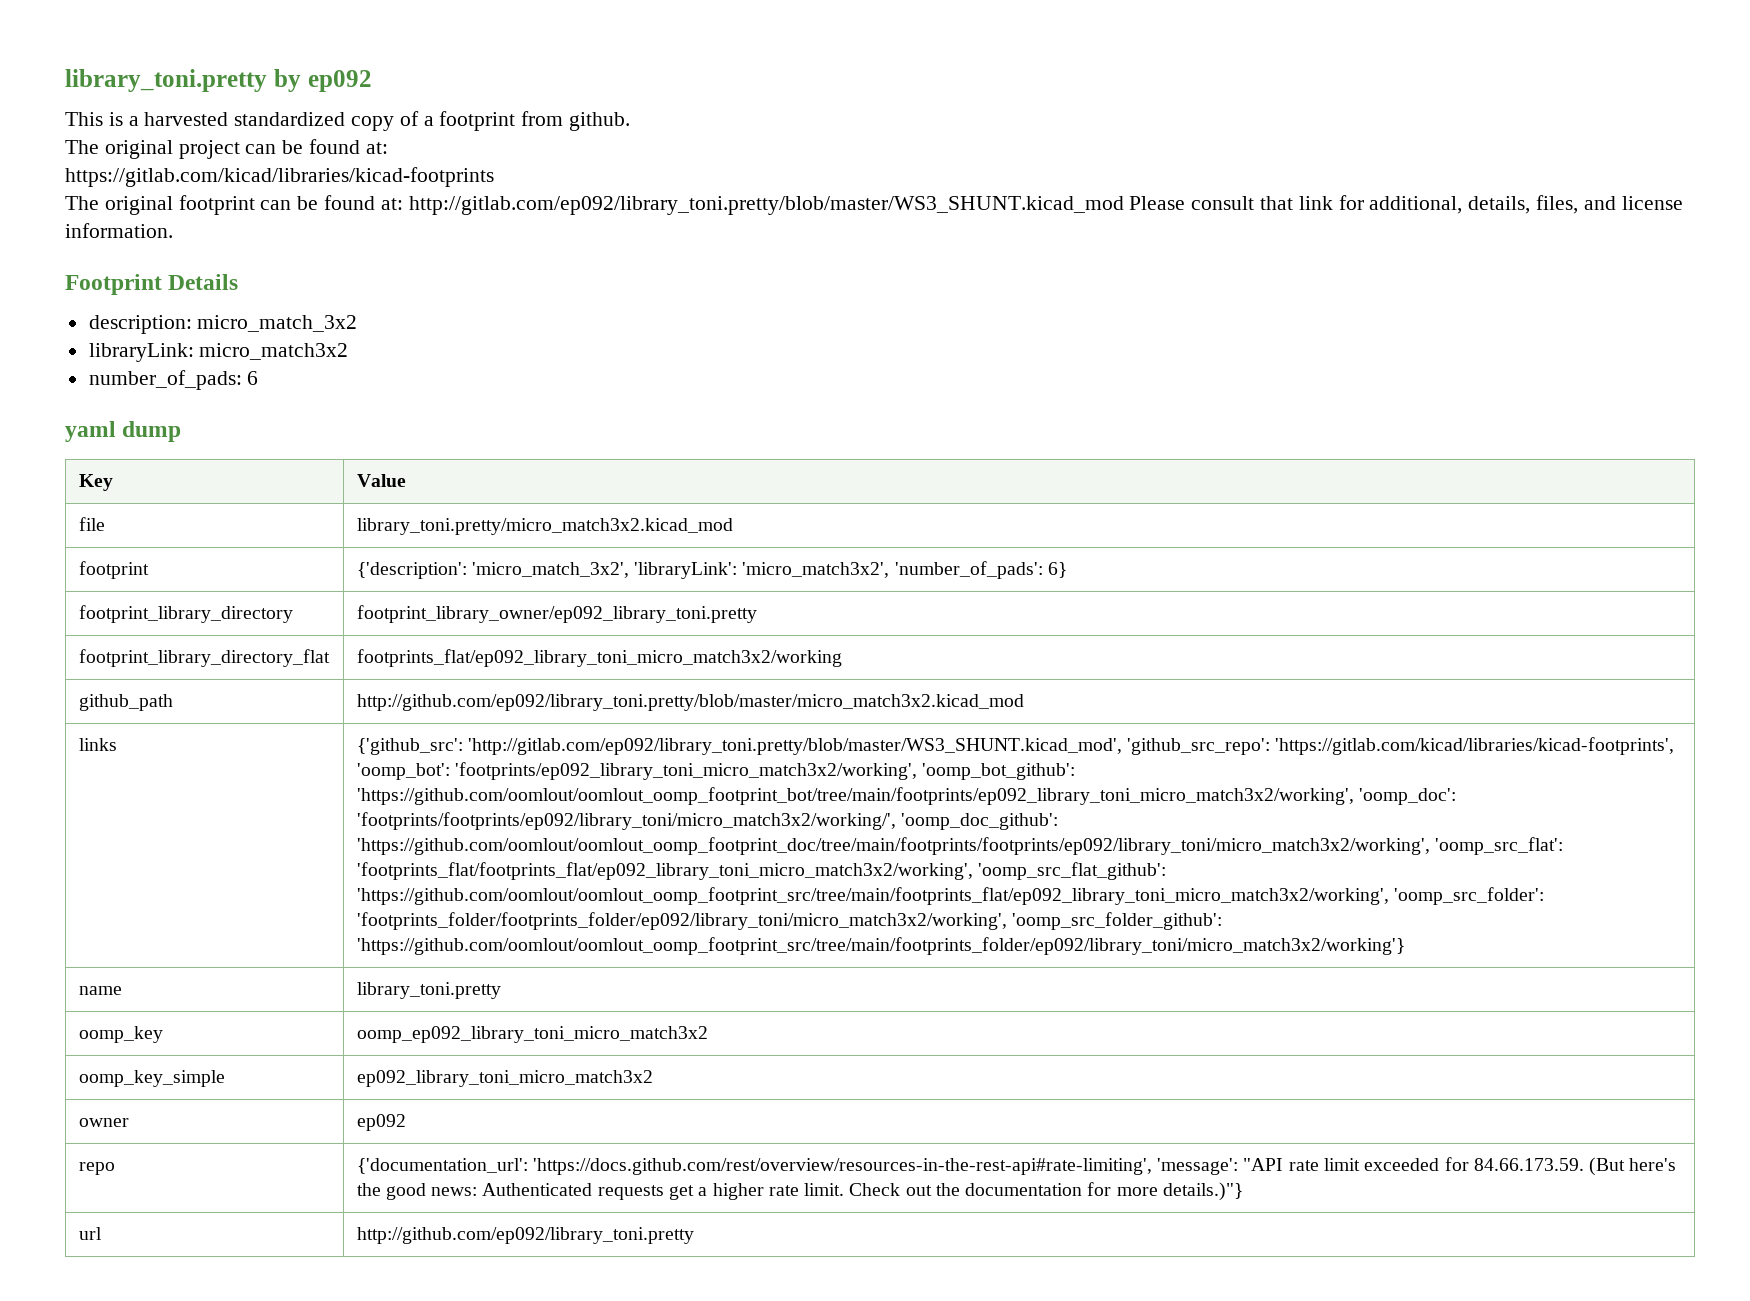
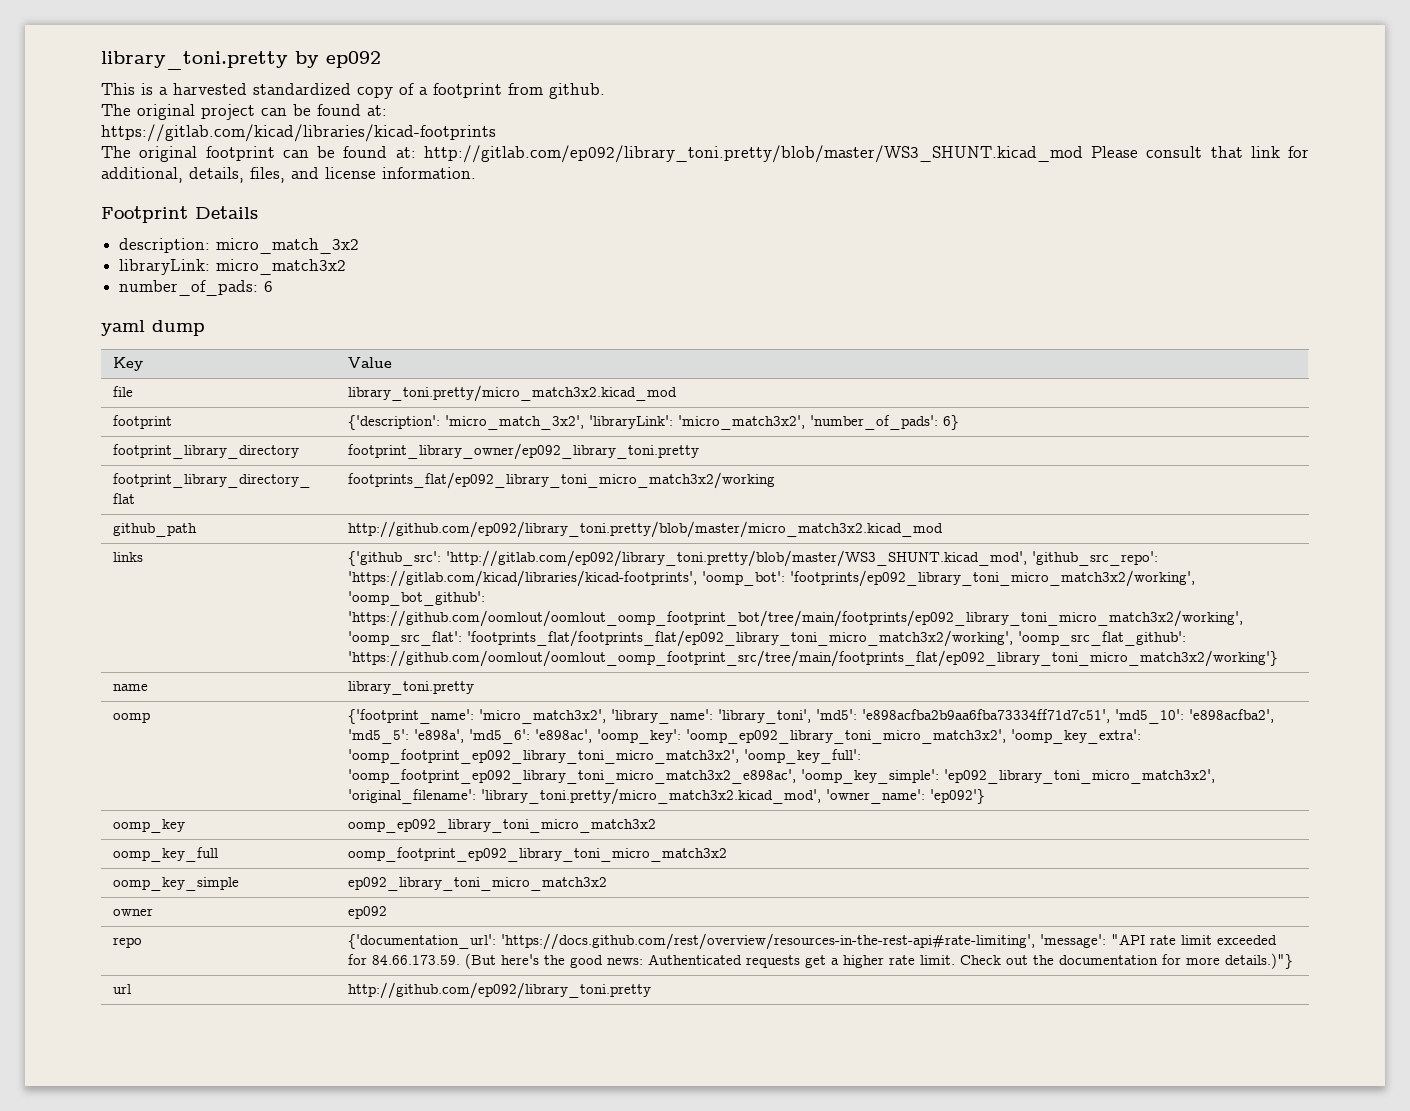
[1358,788,1456,805] [356,812,1058,830] [356,837,1563,855] [356,862,1166,880] [356,887,1544,905] [356,912,1222,930] [356,937,1405,955] [78,986,122,995] [356,982,501,999] 'oomp_doc': 'footprints/footprints/ep092/library_toni/micro_match3x2/working/', 'oomp_doc_github': 'https://github.com/oomlout/oomlout_oomp_footprint_doc/tree/main/footprints/footprints/ep092/library_toni/micro_match3x2/working', 'oomp_src_flat': 'footprints_flat/footprints_flat/ep092_library_toni_micro_match3x2/working', 'oomp_src_flat_github': 'https://github.com/oomlout/oomlout_oomp_footprint_src/tree/main/footprints_flat/ep092_library_toni_micro_match3x2/working', 'oomp_src_folder': 'footprints_folder/footprints_folder/ep092/library_toni/micro_match3x2/working', 'oomp_src_folder_github': 'https://github.com/oomlout/oomlout_oomp_footprint_src/tree/main/footprints_folder/ep092/library_toni/micro_match3x2/working'} // name | library_toni.pretty -> [347,630,1186,647] [347,650,1278,667] [112,684,148,691] [347,681,474,695] [112,712,150,723] [347,709,1274,724] [347,729,1141,744] [347,749,861,764] [347,769,1215,784] [347,788,985,805] 'oomp_src_flat': 'footprints_flat/footprints_flat/ep092_library_toni_micro_match3x2/working', 'oomp_src_flat_github': 'https://github.com/oomlout/oomlout_oomp_footprint_src/tree/main/footprints_flat/ep092_library_toni_micro_match3x2/working'} // name | library_toni.pretty // oomp | {'footprint_name': 'micro_match3x2', 'library_name': 'library_toni', 'md5': 'e898acfba2b9aa6fba73334ff71d7c51', 'md5_10': 'e898acfba2', 'md5_5': 'e898a', 'md5_6': 'e898ac', 'oomp_key': 'oomp_ep092_library_toni_micro_match3x2', 'oomp_key_extra': 'oomp_footprint_ep092_library_toni_micro_match3x2', 'oomp_key_full': 'oomp_footprint_ep092_library_toni_micro_match3x2_e898ac', 'oomp_key_simple': 'ep092_library_toni_micro_match3x2', 'original_filename': 'library_toni.pretty/micro_match3x2.kicad_mod', 'owner_name': 'ep092'}
(708, 1034) none -> [112,847,218,862] [347,847,727,862] // oomp_key_full | oomp_footprint_ep092_library_toni_micro_match3x2

